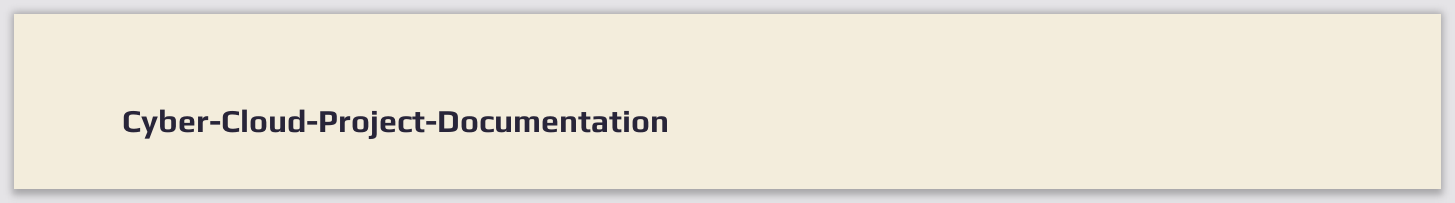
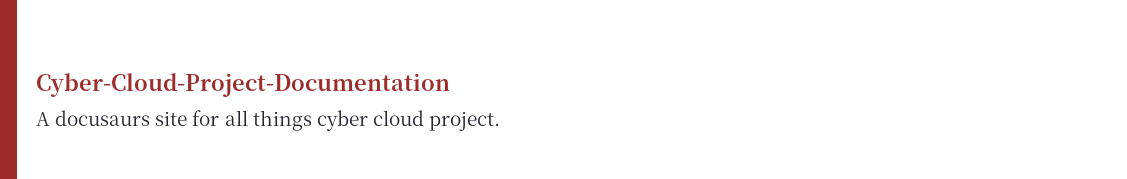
(669, 124) none -> [36,110,501,131] // A docusaurs site for all things cyber cloud project.

